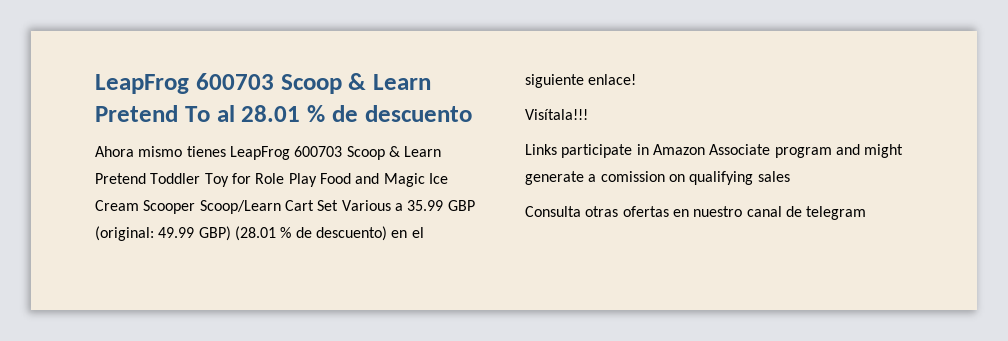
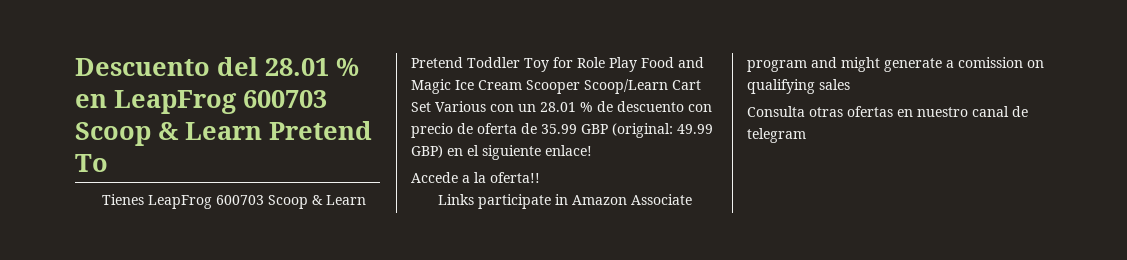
(95, 84) none -> [75,57,359,76] [75,94,107,108] Descuento del 28.01 % en
[216,105,472,122] [95,146,226,157] al 28.01 % de descuento // Ahora mismo tienes -> [101,194,144,205] // Tienes
[394,203,403,211] a -> [490,101,712,112] [411,123,537,138] con un 28.01 % de descuento con precio de oferta de
[234,226,387,241] (28.01 % de descuento) -> (443, 151) none
[525,109,588,120] Visítala!!! -> [411,172,540,183] Accede a la oferta!!

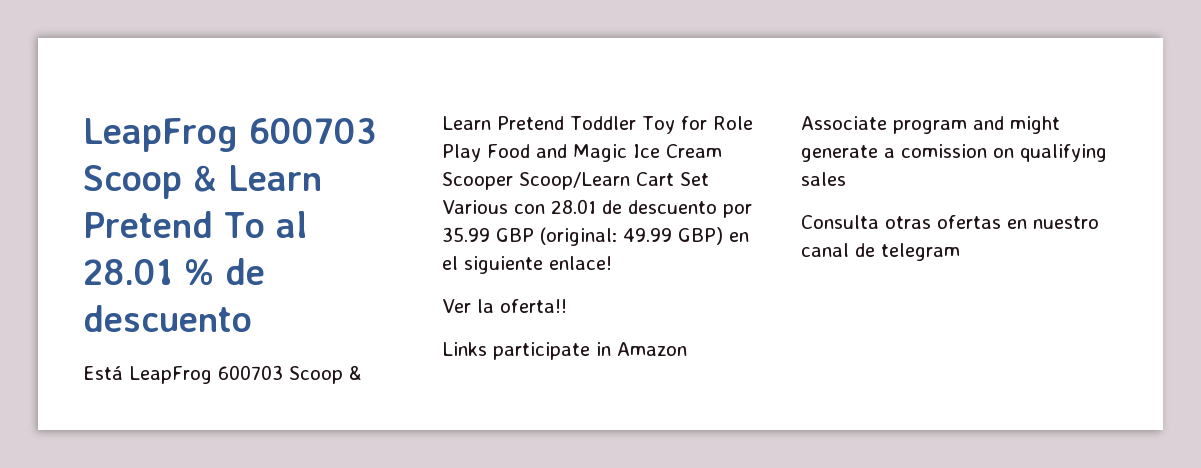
[75,57,359,76] [75,94,107,108] Descuento del 28.01 % en -> (83, 135) none
[101,194,144,205] // Tienes -> [275,211,307,238] [83,258,265,285] [83,305,252,332] [83,366,123,380] al 28.01 % de descuento // Está
[518,101,712,112] [411,123,537,138] un 28.01 % de descuento con precio de oferta de -> [550,199,752,218] 28.01 de descuento por
[411,172,470,183] Accede a -> [442,299,471,313] Ver

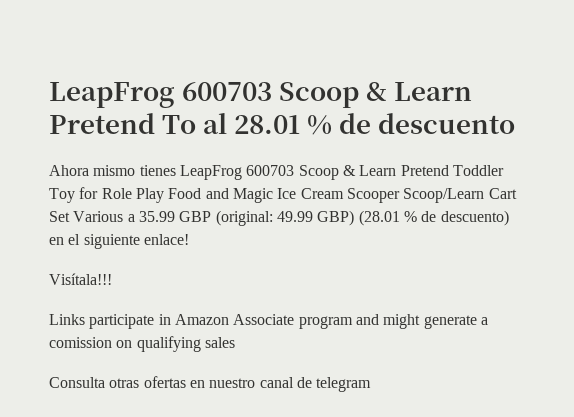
[83,366,123,380] Está -> [49,165,176,176] Ahora mismo tienes
[513,199,752,218] con 28.01 de descuento por -> [127,214,135,222] a
(723, 236) none -> [358,210,509,226] (28.01 % de descuento)
[442,299,567,313] Ver la oferta!! -> [49,273,112,285] Visítala!!!

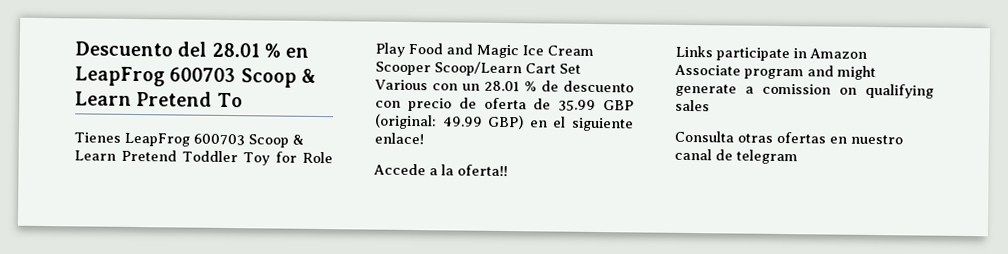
(49, 95) none -> [75,41,310,58] Descuento del 28.01 % en
[203,113,516,135] [49,165,176,176] al 28.01 % de descuento // Ahora mismo tienes -> [74,132,121,143] // Tienes
[127,214,135,222] a -> [432,80,634,93] [375,97,552,112] con un 28.01 % de descuento con precio de oferta de
[358,210,509,226] (28.01 % de descuento) -> (525, 122) none
[49,273,112,285] Visítala!!! -> [373,163,508,177] Accede a la oferta!!

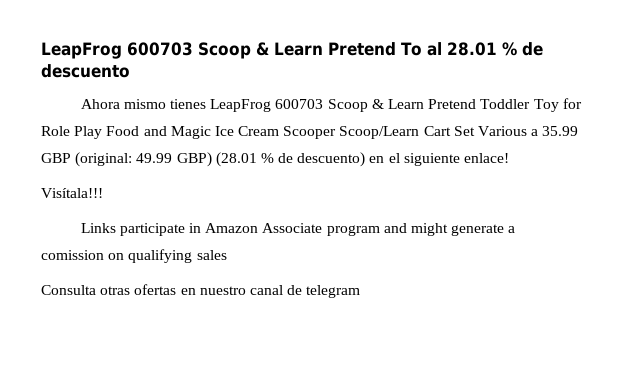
[75,41,310,58] Descuento del 28.01 % en -> (41, 50) none
[74,132,121,143] // Tienes -> [426,42,543,56] [41,64,130,78] [80,99,207,109] al 28.01 % de descuento // Ahora mismo tienes
[432,80,634,93] [375,97,552,112] con un 28.01 % de descuento con precio de oferta de -> [531,129,539,136] a
(525, 122) none -> [215,152,366,167] (28.01 % de descuento)
[373,163,508,177] Accede a la oferta!! -> [41,188,103,198] Visítala!!!

